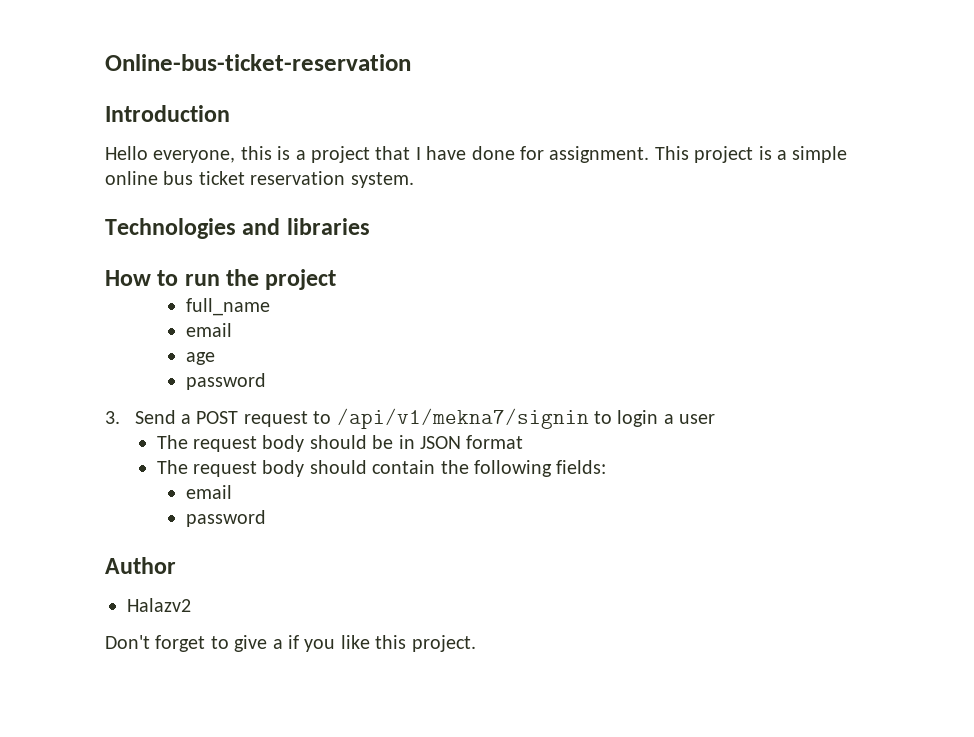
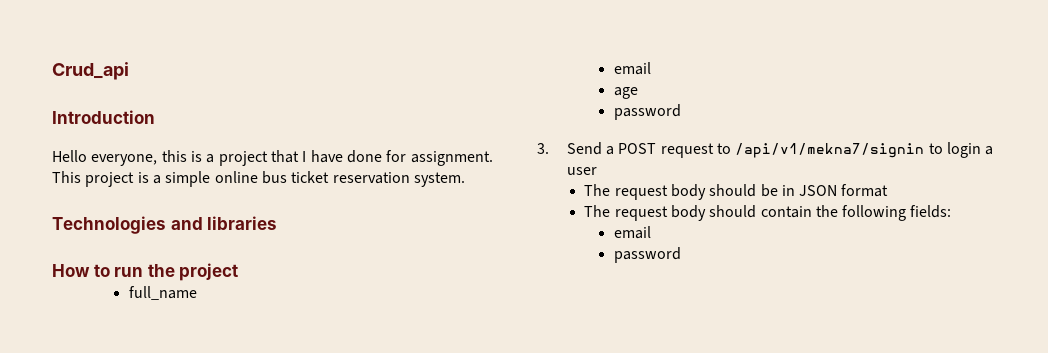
[105,54,411,71] Online-bus-ticket-reservation -> [52,62,129,80] Crud_api
[105,557,176,574] [127,598,191,612] [105,635,476,652] // Author // Halazv2 // Don't forget to give a if you like this project. -> (681, 255) none

